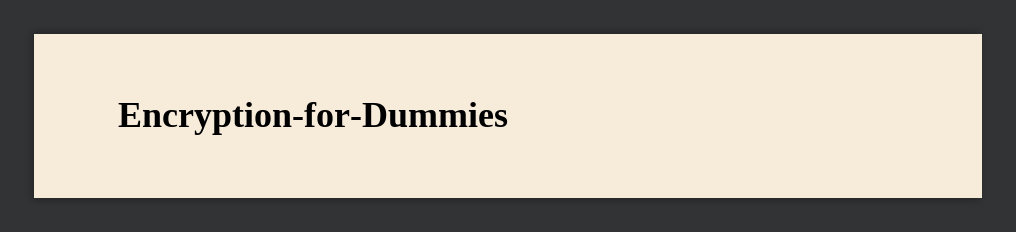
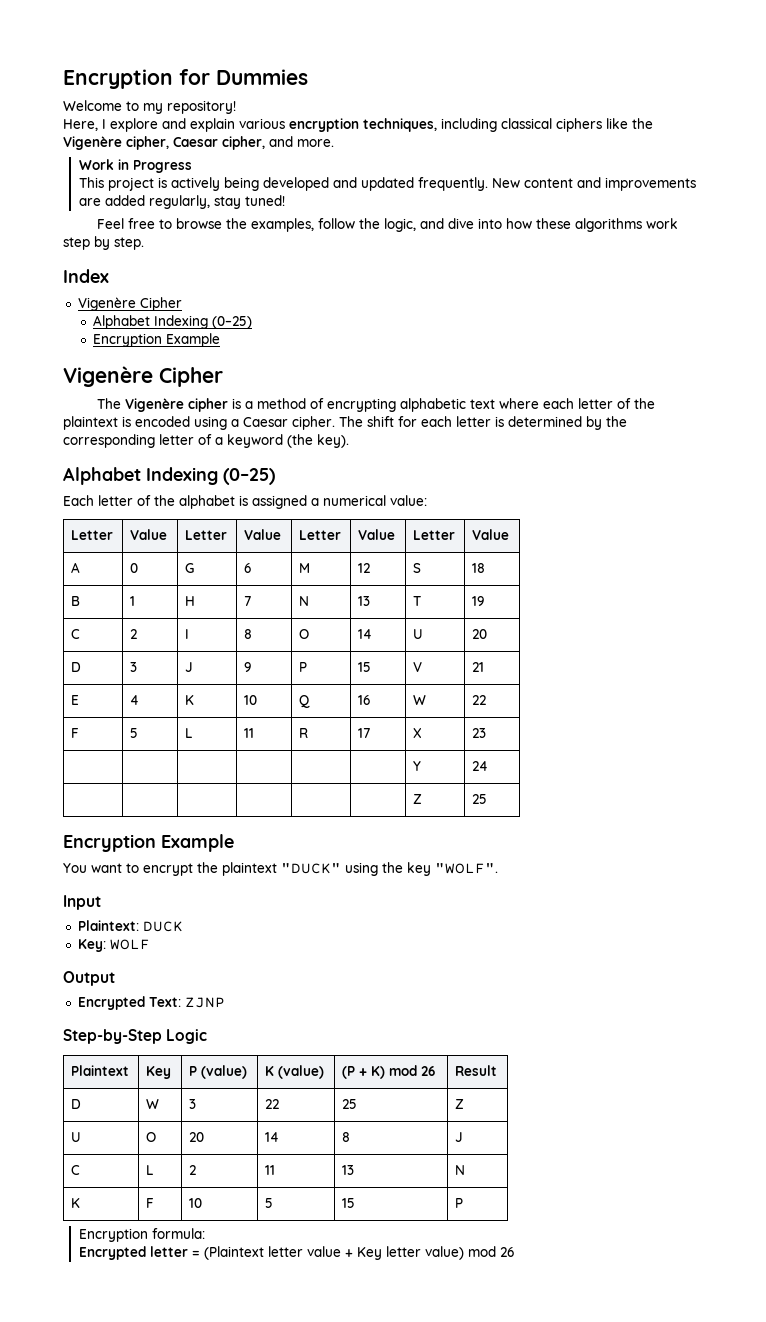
[118,102,508,135] Encryption-for-Dummies -> [63,69,308,89] [63,100,236,114] [63,118,653,132] [63,136,334,150] [78,159,192,173] [78,177,696,191] [78,195,285,209] [96,218,678,232] [63,236,144,250] [63,269,109,283] [77,297,182,311] [93,315,253,329] [93,333,221,347] [63,366,223,387] [96,398,655,412] [63,416,627,430] [63,434,349,448] [63,467,275,485] [63,495,427,509] [71,530,114,540] [130,529,168,540] [185,530,228,540] [244,529,282,540] [299,530,342,540] [358,529,396,540] [413,530,456,540] [472,529,510,540] [71,562,81,573] [130,563,139,573] [185,563,195,573] [244,563,252,573] [299,563,311,573] [358,563,371,573] [413,563,422,573] [472,563,486,573] [71,596,81,606] [130,596,136,606] [185,596,196,606] [244,596,252,606] [299,596,310,606] [358,596,371,606] [413,596,422,606] [472,596,485,606] [71,629,81,639] [130,629,138,639] [185,629,190,639] [244,629,253,639] [299,629,310,639] [358,629,373,639] [413,629,424,639] [472,629,488,639] [71,662,82,672] [130,662,138,672] [185,662,194,672] [244,662,252,672] [299,662,308,672] [358,662,372,672] [413,662,423,672] [472,662,485,672] [71,695,80,705] [130,695,140,705] [185,695,195,705] [244,695,258,705] [299,695,311,708] [358,695,371,705] [413,695,427,705] [472,695,487,705] [71,728,80,738] [130,728,139,738] [185,728,193,738] [244,728,255,738] [299,728,309,738] [358,728,371,738] [413,728,423,738] [472,728,487,738] [413,761,422,771] [472,761,489,771] [413,794,423,804] [472,794,488,804] [63,834,234,852] [63,862,498,876] [63,895,101,910] [77,920,183,932] [77,939,150,952] [63,971,115,986] [77,996,225,1010] [63,1029,208,1044] [71,1065,130,1076] [146,1066,172,1079] [189,1065,248,1079] [265,1065,325,1079] [342,1065,436,1079] [455,1065,498,1076] [71,1099,82,1109] [146,1099,160,1109] [189,1099,197,1109] [265,1099,280,1109] [342,1099,358,1109] [455,1099,465,1109] [71,1132,82,1142] [146,1132,157,1142] [189,1132,205,1142] [265,1132,280,1142] [342,1132,351,1142] [455,1132,464,1142] [71,1165,81,1175] [146,1165,154,1175] [189,1165,197,1175] [265,1165,276,1175] [342,1165,355,1175] [455,1165,466,1175] [71,1198,81,1208] [146,1198,155,1208] [189,1198,203,1208] [265,1198,274,1208] [342,1198,356,1208] [455,1198,464,1208] [78,1228,205,1242] [78,1246,514,1260] Encryption for Dummies // Welcome to my repository! // Here, I explore and explain various encryption techniques, including classical ciphers like the Vigenère cipher, Caesar cipher, and more. // Work in Progress // This project is actively being developed and updated frequently. New content and improvements are added regularly, stay tuned! // Feel free to browse the examples, follow the logic, and dive into how these algorithms work step by step. // Index // Vigenère Cipher // Alphabet Indexing (0–25) // Encryption Example // Vigenère Cipher // The Vigenère cipher is a method of encrypting alphabetic text where each letter of the plaintext is encoded using a Caesar cipher. The shift for each letter is determined by the corresponding letter of a keyword (the key). // Alphabet Indexing (0–25) // Each letter of the alphabet is assigned a numerical value: // Letter | Value | Letter | Value | Letter | Value | Letter | Value // A | 0 | G | 6 | M | 12 | S | 18 // B | 1 | H | 7 | N | 13 | T | 19 // C | 2 | I | 8 | O | 14 | U | 20 // D | 3 | J | 9 | P | 15 | V | 21 // E | 4 | K | 10 | Q | 16 | W | 22 // F | 5 | L | 11 | R | 17 | X | 23 // | | | | | | Y | 24 // | | | | | | Z | 25 // Encryption Example // You want to encrypt the plaintext "DUCK" using the key "WOLF". // Input // Plaintext: DUCK // Key: WOLF // Output // Encrypted Text: ZJNP // Step-by-Step Logic // Plaintext | Key | P (value) | K (value) | (P + K) mod 26 | Result // D | W | 3 | 22 | 25 | Z // U | O | 20 | 14 | 8 | J // C | L | 2 | 11 | 13 | N // K | F | 10 | 5 | 15 | P // Encryption formula: // Encrypted letter = (Plaintext letter value + Key letter value) mod 26

